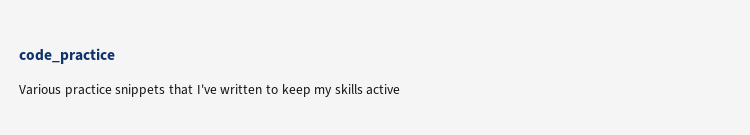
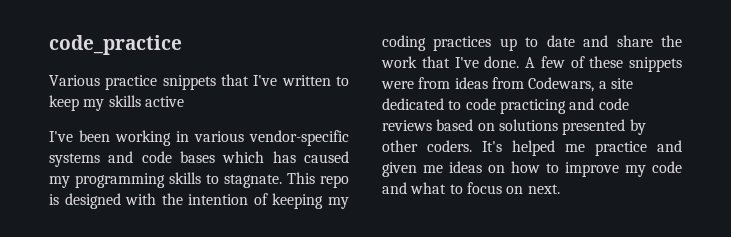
(401, 89) none -> [49,130,349,146] [49,151,349,167] [49,172,349,188] [49,193,349,209] [382,35,682,51] [381,56,682,72] [381,77,633,92] [382,98,629,114] [382,119,646,135] [382,140,682,156] [382,161,682,177] [382,182,560,194] // I've been working in various vendor-specific systems and code bases which has caused my programming skills to stagnate. This repo is designed with the intention of keeping my coding practices up to date and share the work that I've done. A few of these snippets were from ideas from Codewars, a site dedicated to code practicing and code reviews based on solutions presented by other coders. It's helped me practice and given me ideas on how to improve my code and what to focus on next.

